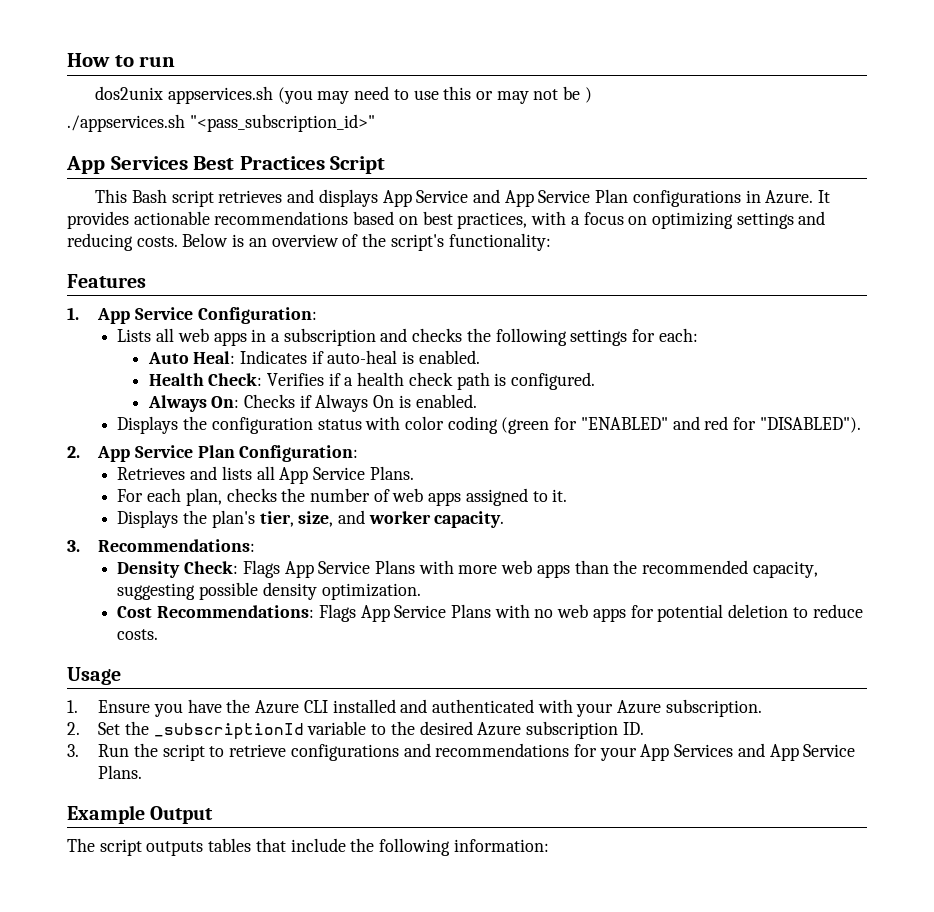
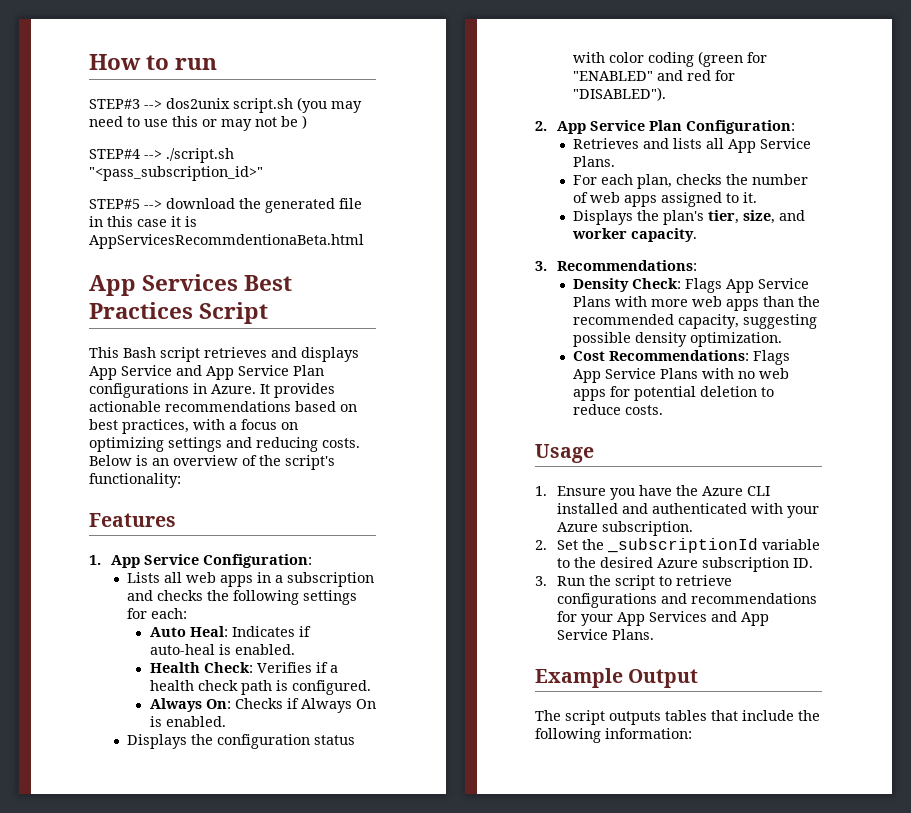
[95,86,273,104] dos2unix appservices.sh -> [89,98,293,113] STEP#3 --> dos2unix script.sh
[67,114,375,132] ./appservices.sh "<pass_subscription_id>" -> [89,148,234,163] [89,166,263,181] [89,198,362,213] [89,216,197,227] [89,234,364,249] STEP#4 --> ./script.sh "<pass_subscription_id>" // STEP#5 --> download the generated file in this case it is AppServicesRecommdentionaBeta.html

